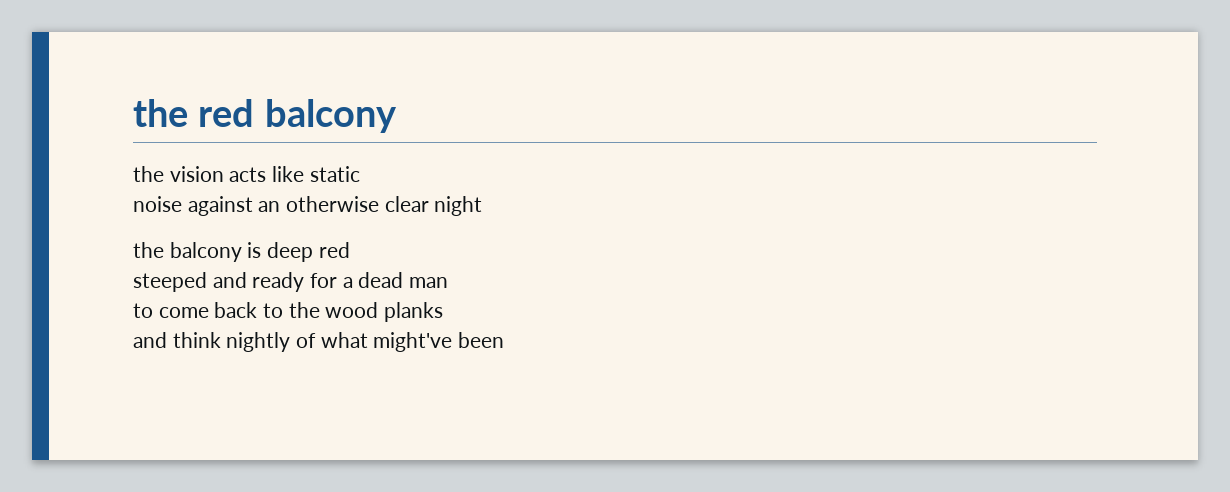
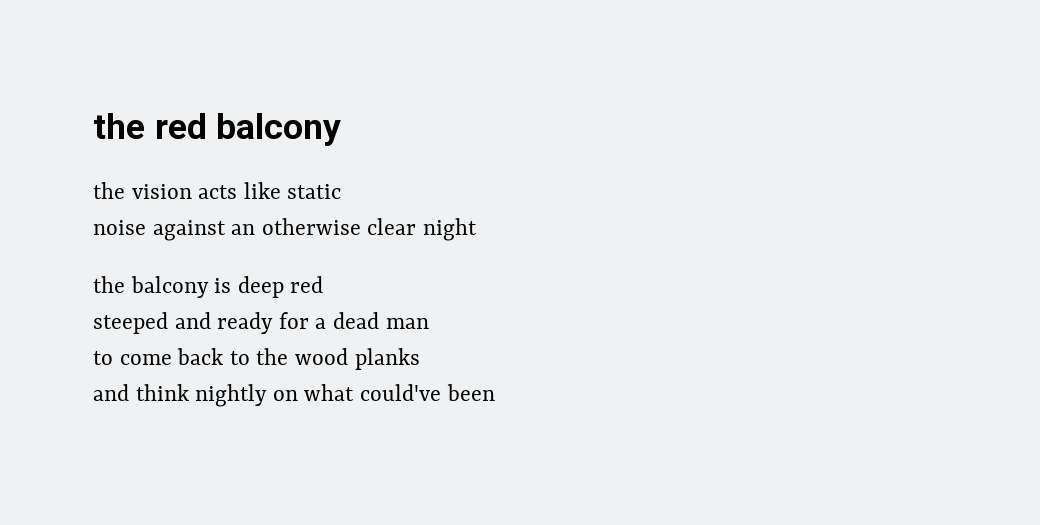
[296,332,453,352] of what might've -> [272,384,442,401] on what could've

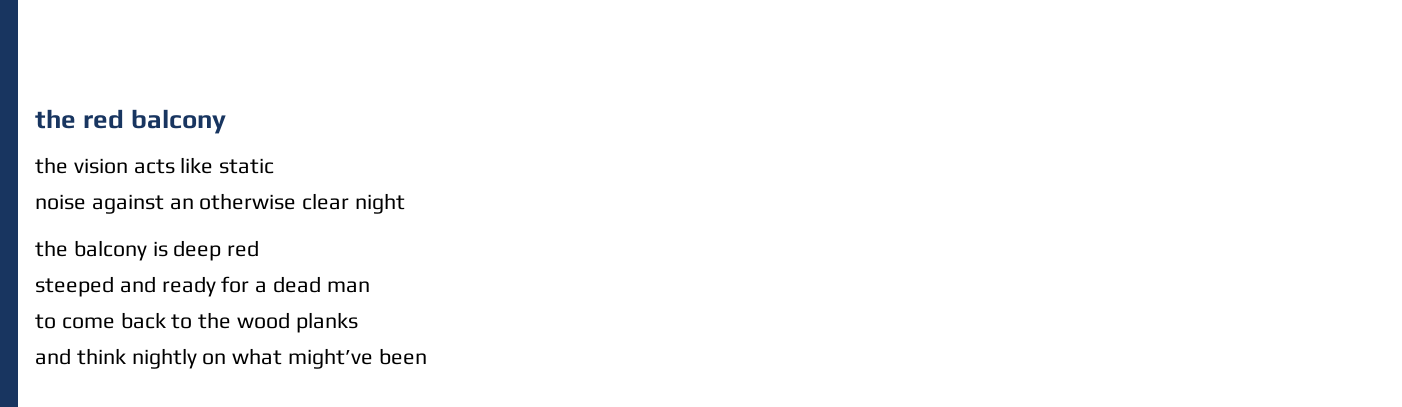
[360,384,442,401] could've -> [288,348,374,369] might’ve

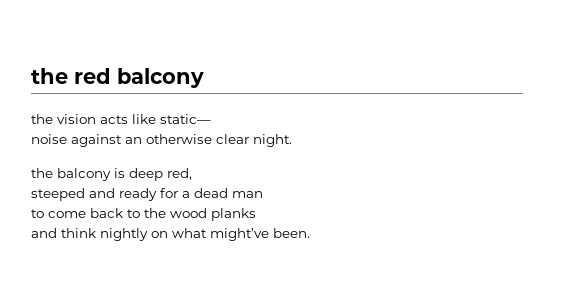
[219,158,275,174] static -> [160,114,211,124] static—
[355,193,406,214] night -> [253,134,292,147] night.
[227,240,260,257] red -> [167,168,192,180] red,
[378,348,427,365] been -> [273,228,310,238] been.

